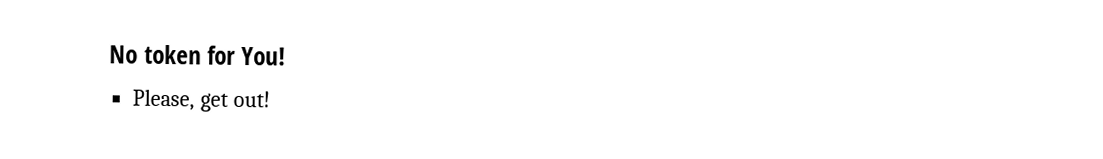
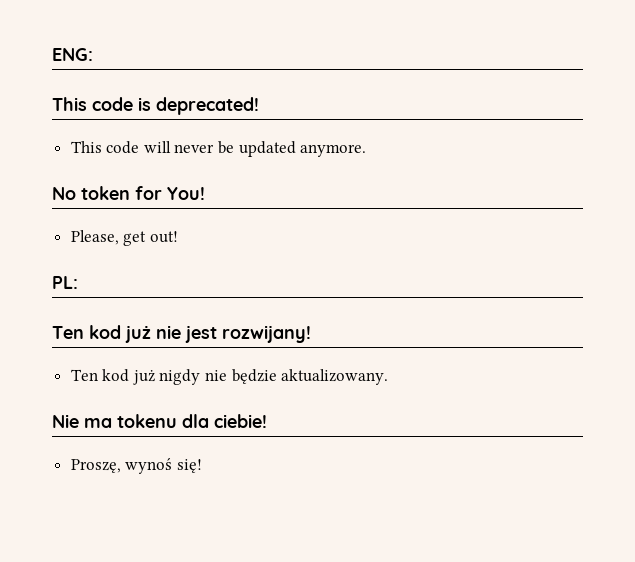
(109, 54) none -> [52,48,93,61] [52,97,259,115] [70,141,367,157] ENG: // This code is deprecated! // This code will never be updated anymore. //
(271, 99) none -> [52,276,78,289] [52,325,311,343] [70,369,389,385] [52,414,267,428] [70,458,202,474] // PL: // Ten kod już nie jest rozwijany! // Ten kod już nigdy nie będzie aktualizowany. // Nie ma tokenu dla ciebie! // Proszę, wynoś się!

